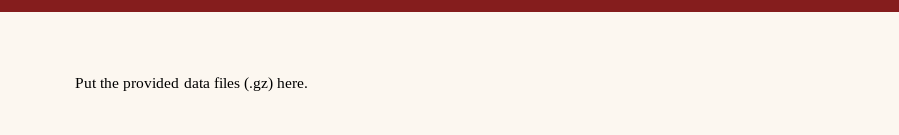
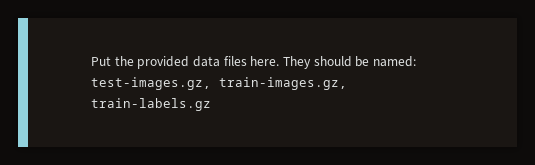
[243,77,309,92] (.gz) here. -> [250,56,416,69] [91,77,347,90] [91,98,211,111] here. They should be named: test-images.gz, train-images.gz, train-labels.gz

